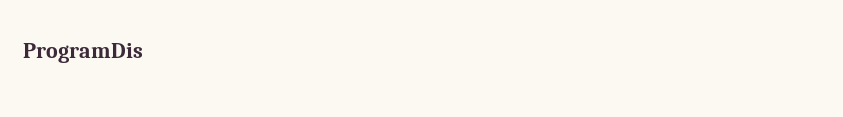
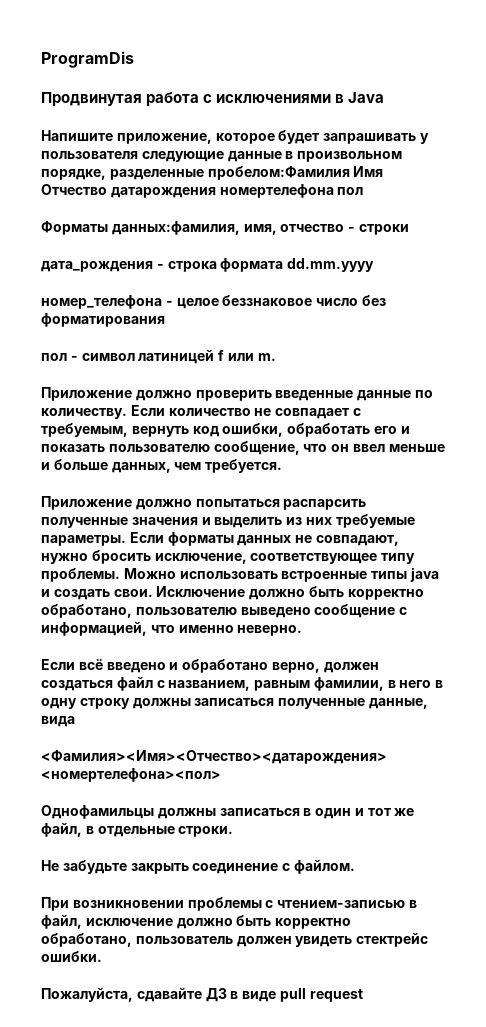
(143, 53) none -> [41,92,385,106] [41,130,429,144] [41,151,403,162] [41,166,384,180] [41,184,364,198] [41,221,409,235] [41,258,375,272] [41,295,386,309] [41,313,165,327] [41,349,276,364] [41,387,433,401] [41,405,361,419] [41,423,410,437] [41,441,445,455] [41,459,283,473] [41,496,367,510] [41,514,415,528] [41,532,399,546] [41,550,416,564] [41,567,439,582] [41,586,424,600] [41,604,408,618] [41,621,303,636] [41,659,379,673] [41,676,444,691] [41,698,428,709] [41,716,75,727] [41,750,387,764] [41,768,221,782] [41,805,415,819] [41,822,234,837] [41,859,355,874] [41,897,417,911] [41,914,352,929] [41,932,429,947] [41,951,102,962] [41,987,363,1002] // Продвинутая работа с исключениями в Java // Напишите приложение, которое будет запрашивать у пользователя следующие данные в произвольном порядке, разделенные пробелом:Фамилия Имя Отчество датарождения номертелефона пол // Форматы данных:фамилия, имя, отчество - строки // дата_рождения - строка формата dd.mm.yyyy // номер_телефона - целое беззнаковое число без форматирования // пол - символ латиницей f или m. // Приложение должно проверить введенные данные по количеству. Если количество не совпадает с требуемым, вернуть код ошибки, обработать его и показать пользователю сообщение, что он ввел меньше и больше данных, чем требуется. // Приложение должно попытаться распарсить полученные значения и выделить из них требуемые параметры. Если форматы данных не совпадают, нужно бросить исключение, соответствующее типу проблемы. Можно использовать встроенные типы java и создать свои. Исключение должно быть корректно обработано, пользователю выведено сообщение с информацией, что именно неверно. // Если всё введено и обработано верно, должен создаться файл с названием, равным фамилии, в него в одну строку должны записаться полученные данные, вида // <Фамилия><Имя><Отчество><датарождения> <номертелефона><пол> // Однофамильцы должны записаться в один и тот же файл, в отдельные строки. // Не забудьте закрыть соединение с файлом. // При возникновении проблемы с чтением-записью в файл, исключение должно быть корректно обработано, пользователь должен увидеть стектрейс ошибки. // Пожалуйста, сдавайте ДЗ в виде pull request

